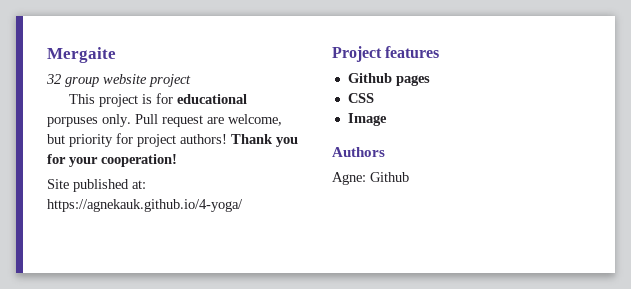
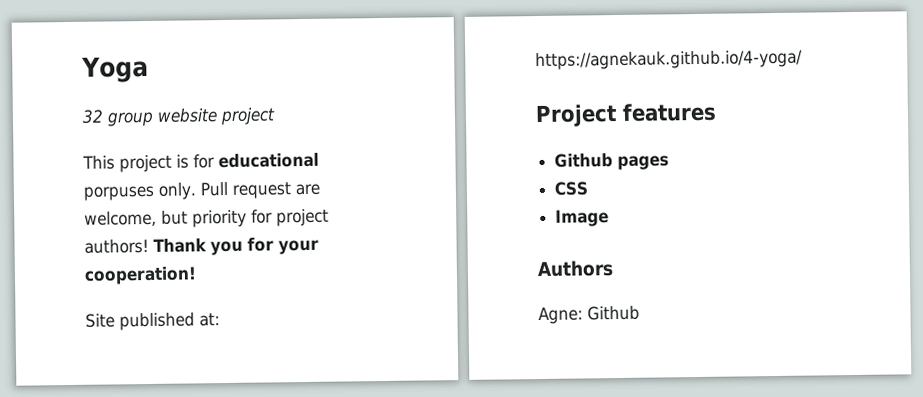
[47,47,116,63] Mergaite -> [81,56,149,83] Yoga

